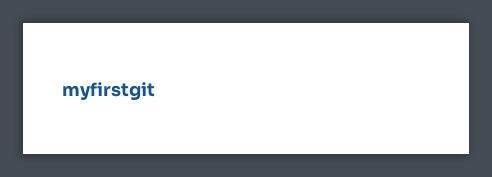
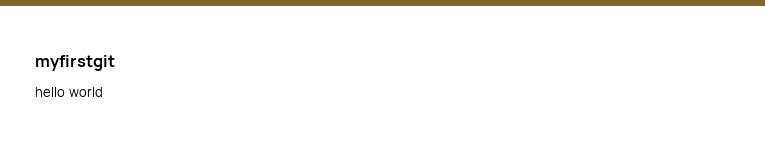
(155, 91) none -> [35,87,103,97] // hello world

